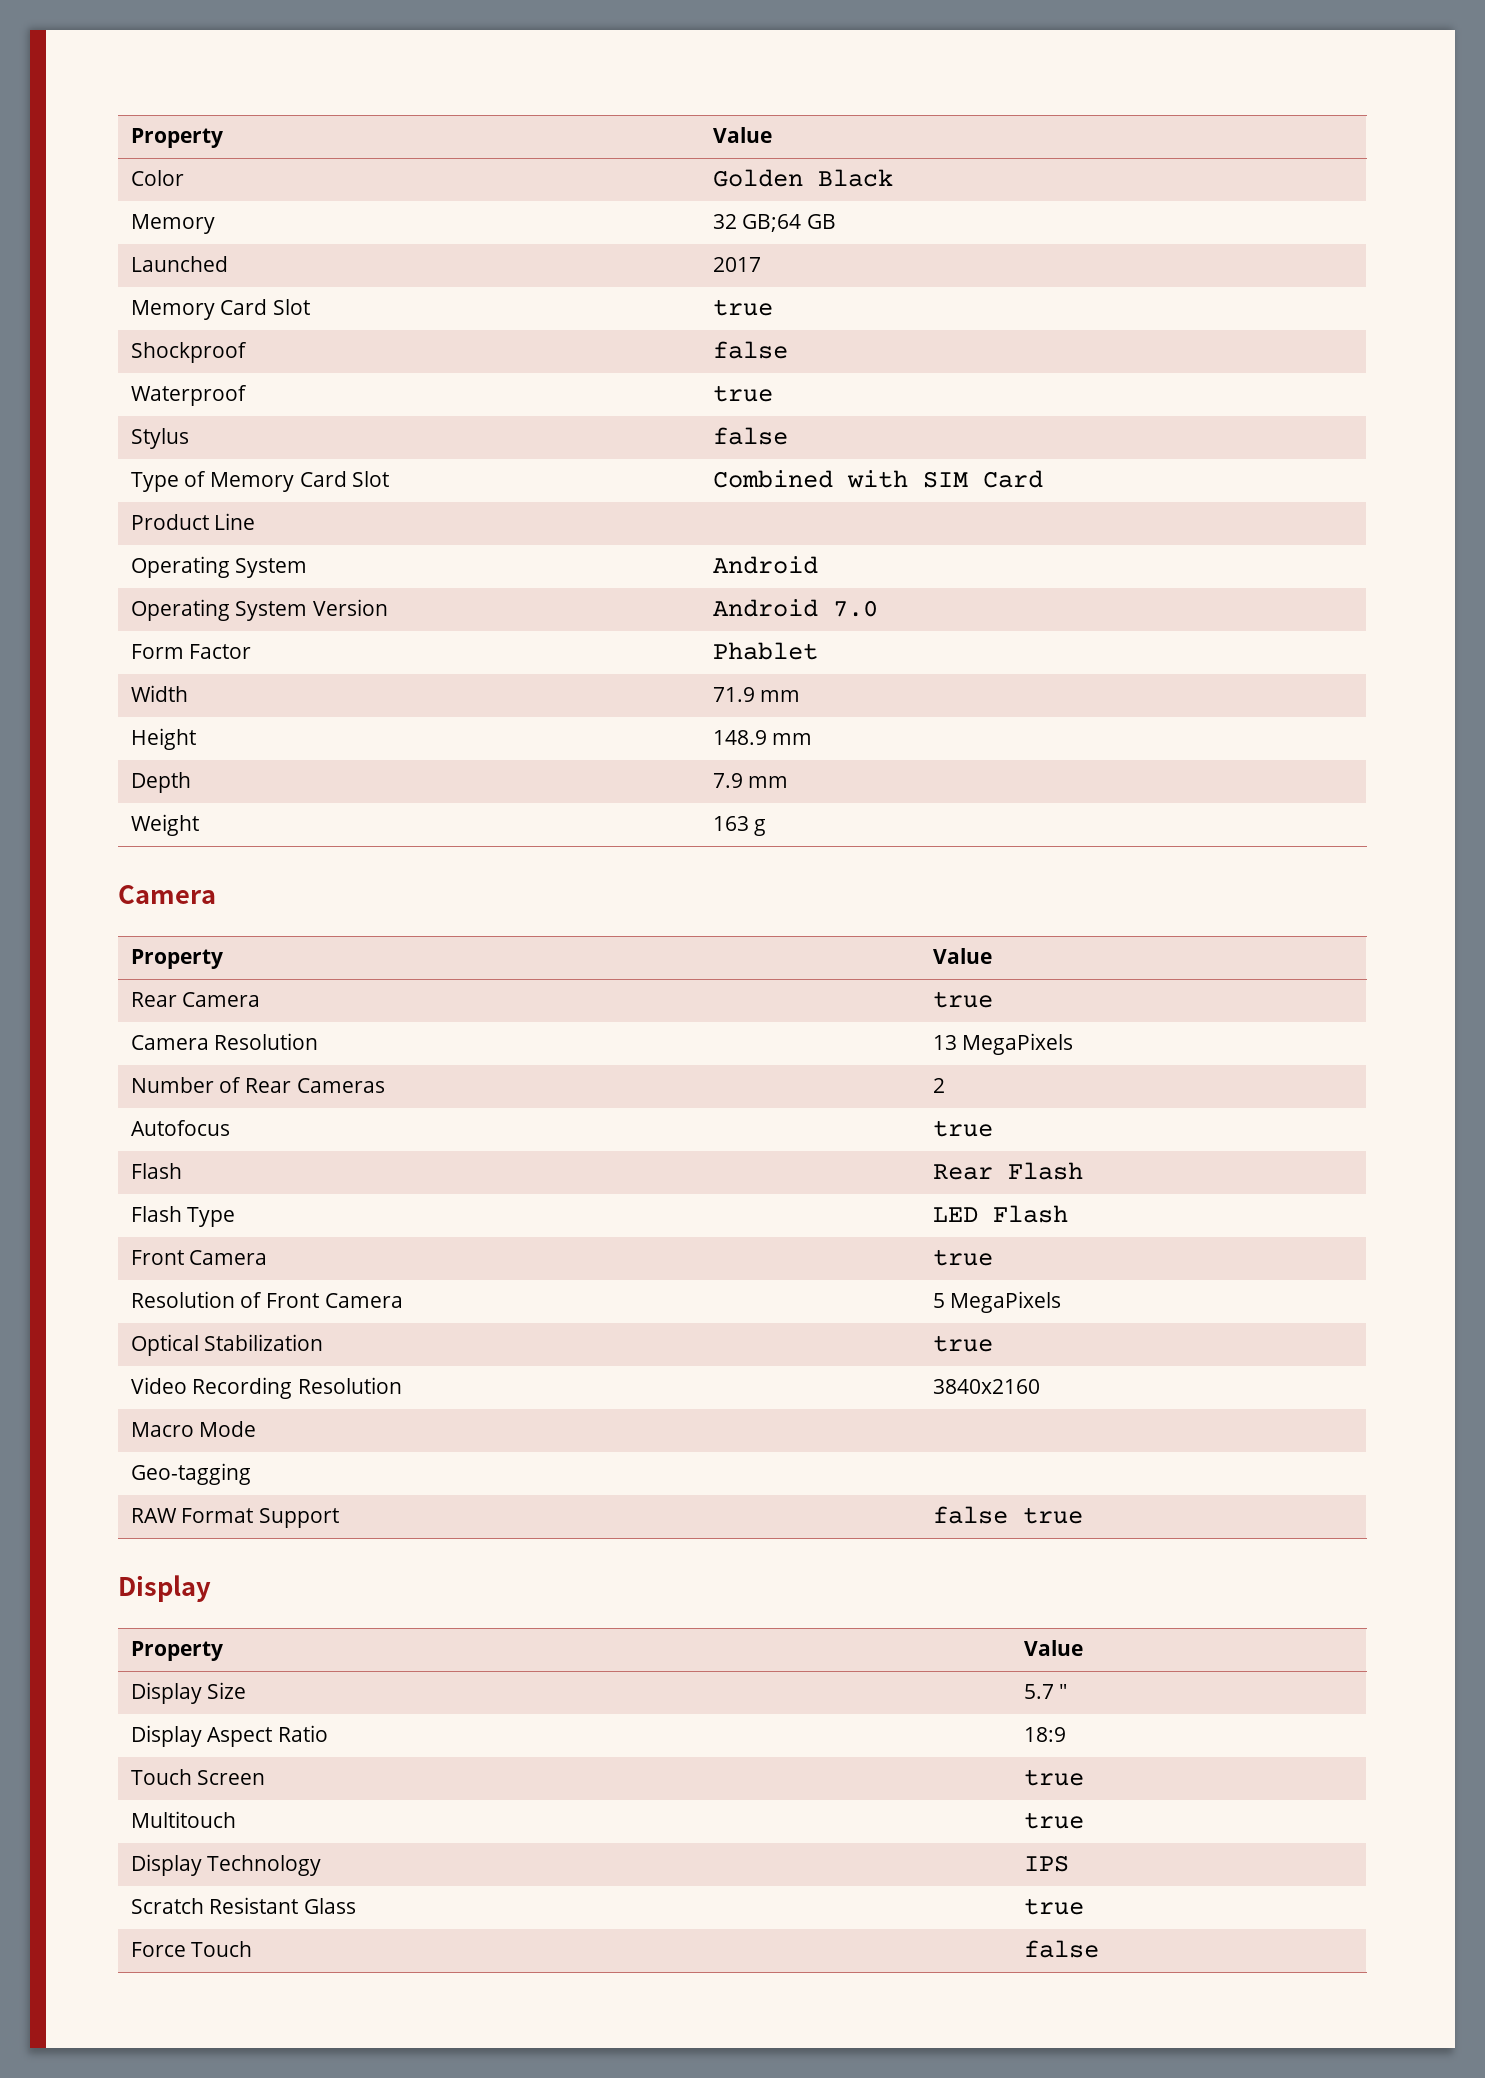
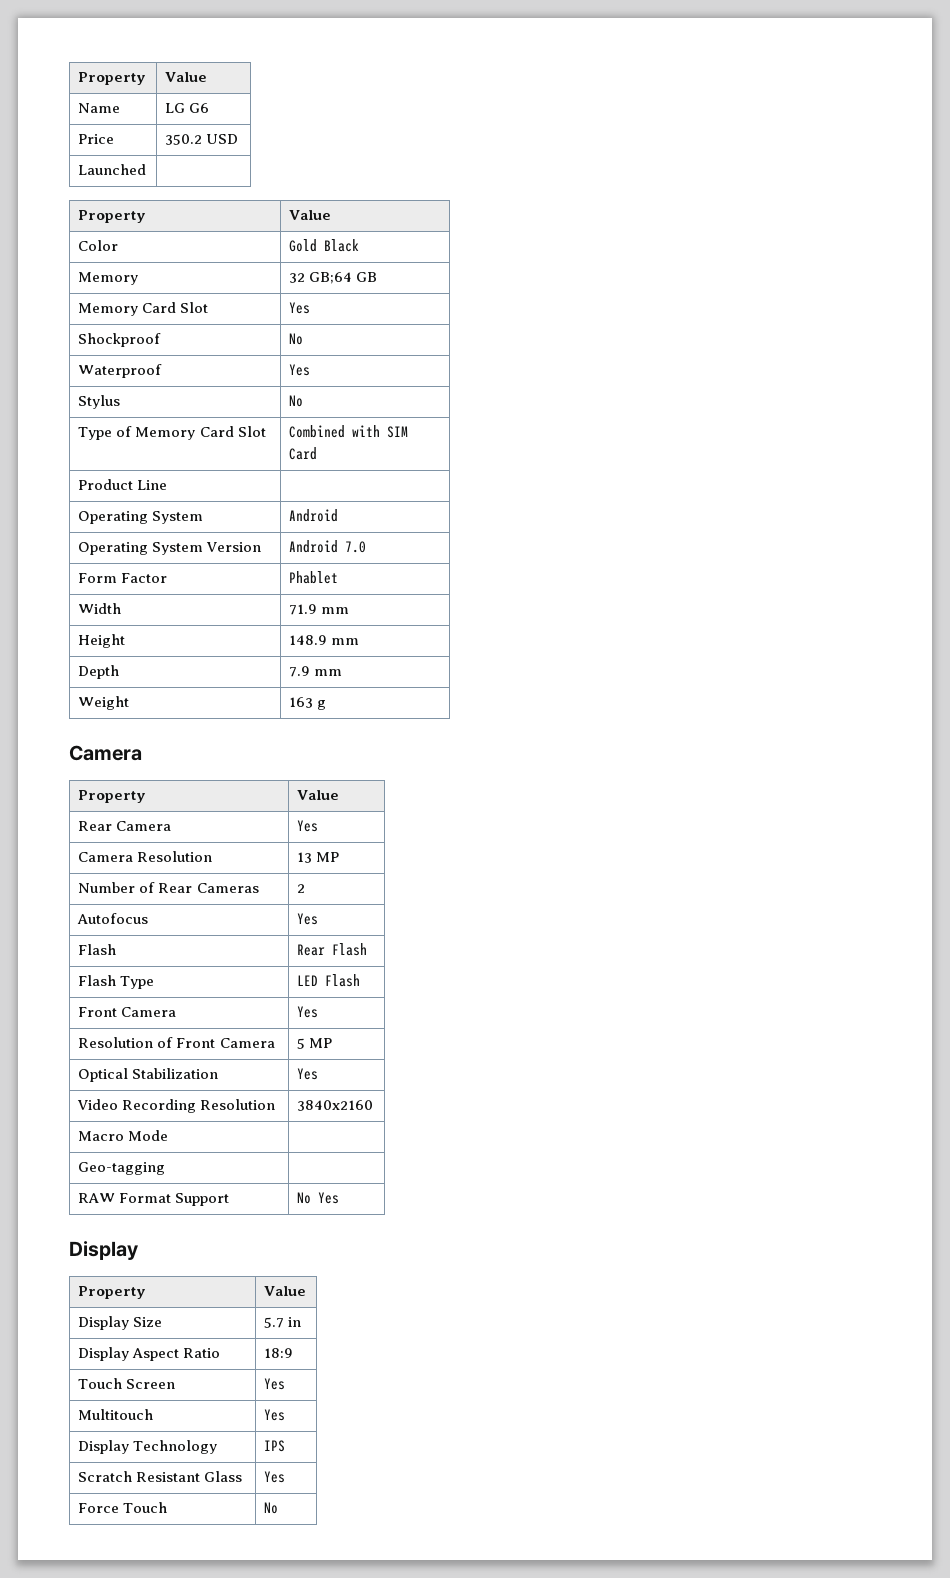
[130,128,223,148] [712,127,772,143] Property | Value -> [78,72,147,85] [165,72,208,82] [78,103,121,113] [165,103,210,113] [78,134,115,144] [165,134,239,145] [78,164,147,175] [78,210,147,223] [289,210,332,220] Property | Value // Name | LG G6 // Price | 350.2 USD // Launched | // Property | Value
[712,169,803,187] Golden -> [289,239,318,252] Gold
[130,256,228,272] [712,257,761,272] [130,299,310,320] [712,299,773,316] // Launched | 2017 // Memory Card Slot | true -> [78,302,209,316] [289,302,311,314] // Memory Card Slot | Yes
[712,341,788,359] false -> [289,333,304,345] No
[712,385,773,402] true -> [289,364,311,376] Yes
[712,427,788,445] false -> [289,395,304,407] No
[932,991,993,1008] true -> [297,820,319,832] Yes
[962,1033,1074,1055] MegaPixels -> [316,852,340,862] MP
[932,1120,993,1137] true -> [297,913,319,925] Yes
[932,1249,993,1266] true -> [297,1006,319,1018] Yes
[950,1291,1062,1313] MegaPixels -> [309,1038,333,1048] MP
[932,1335,993,1352] true -> [297,1068,319,1080] Yes
[932,1506,1083,1524] false true -> [297,1192,340,1204] No Yes
[1059,1684,1068,1699] " -> [288,1317,302,1327] in
[1023,1769,1084,1786] true -> [264,1378,286,1390] Yes
[1023,1812,1084,1829] true -> [264,1409,286,1421] Yes
[1023,1898,1084,1915] true -> [264,1471,286,1483] Yes
[1023,1940,1099,1958] false -> [264,1502,279,1514] No

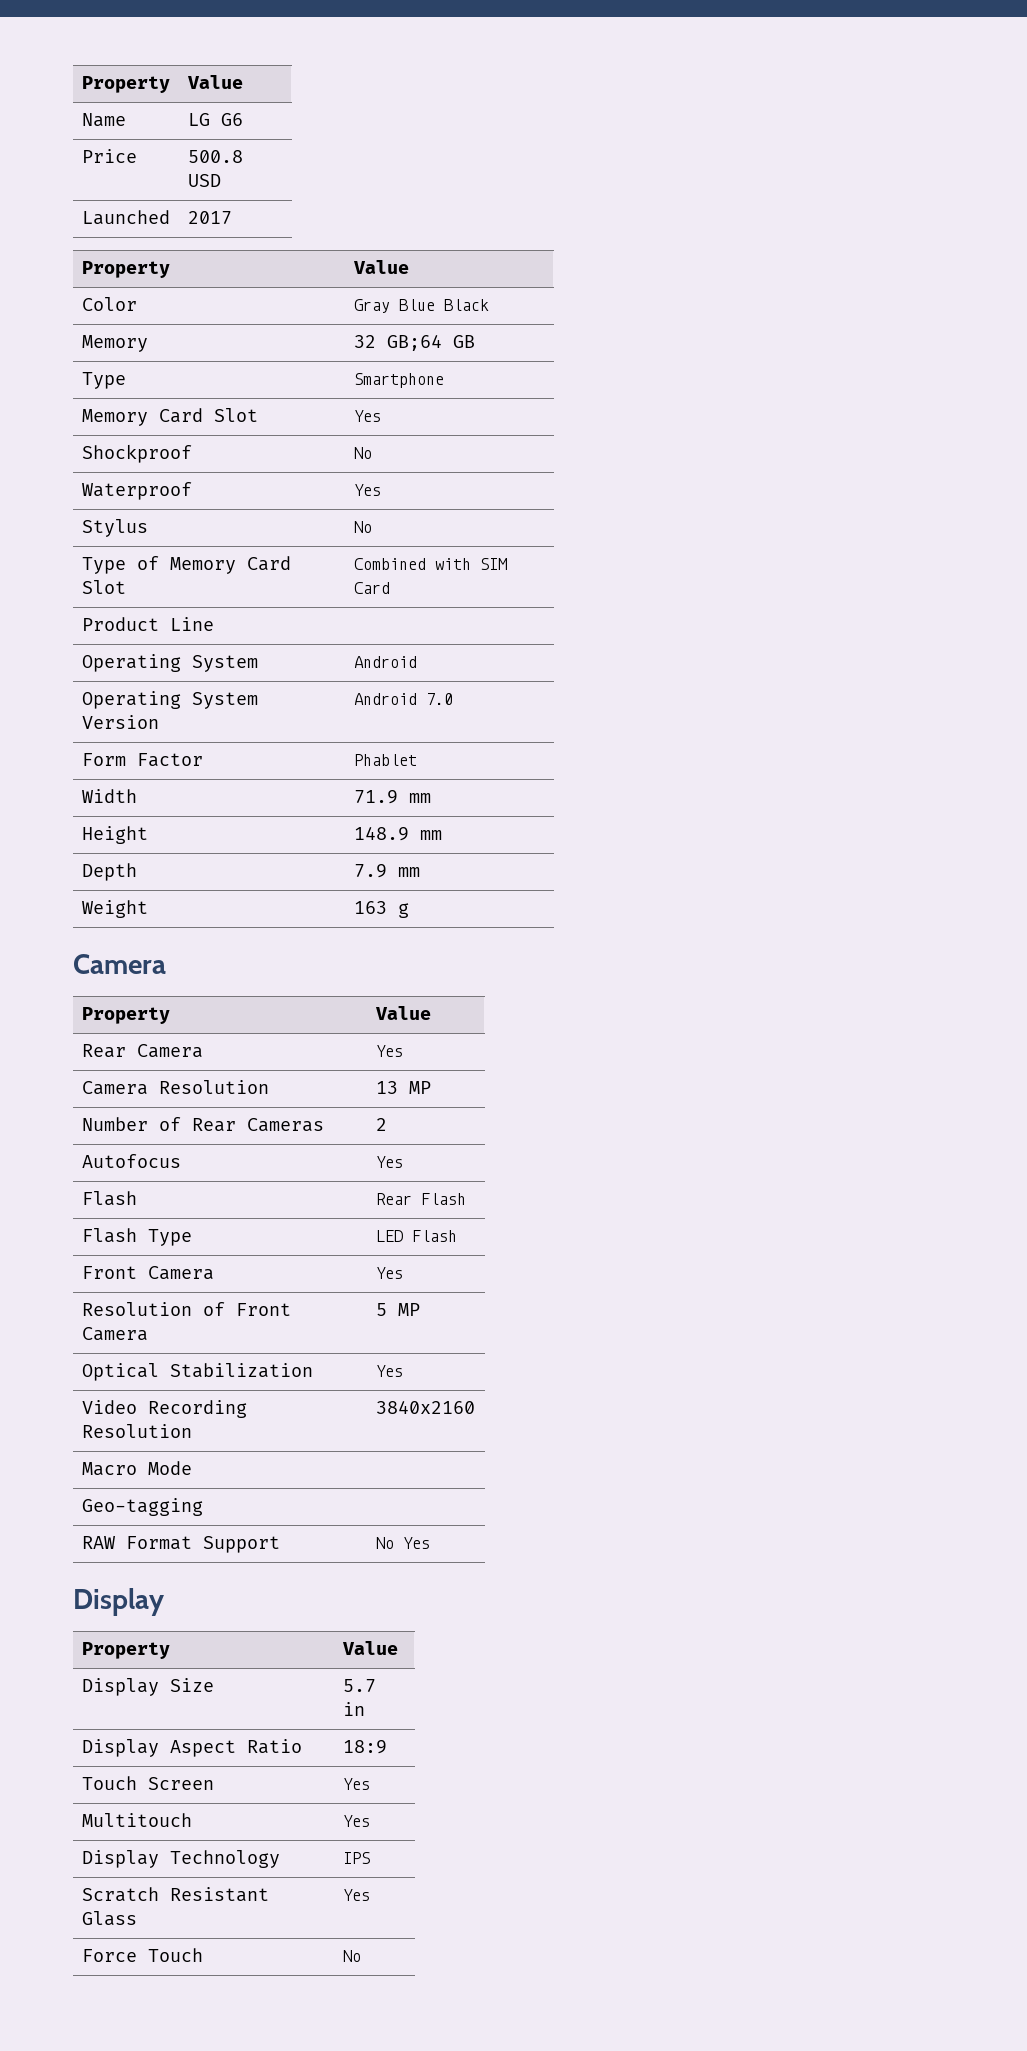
[165,134,203,145] 350.2 -> [187,150,243,163] 500.8
(147, 169) none -> [187,211,232,224] 2017
[289,239,318,252] Gold -> [353,299,435,313] Gray Blue
(378, 277) none -> [81,372,126,389] [353,373,444,388] // Type | Smartphone

